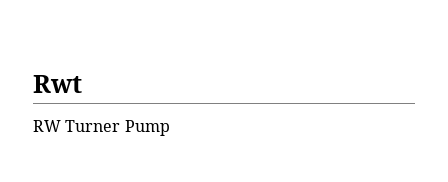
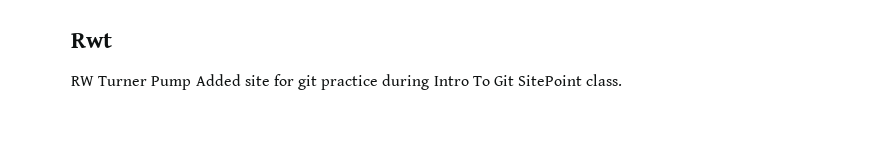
(170, 128) none -> [195,74,623,90] Added site for git practice during Intro To Git SitePoint class.

